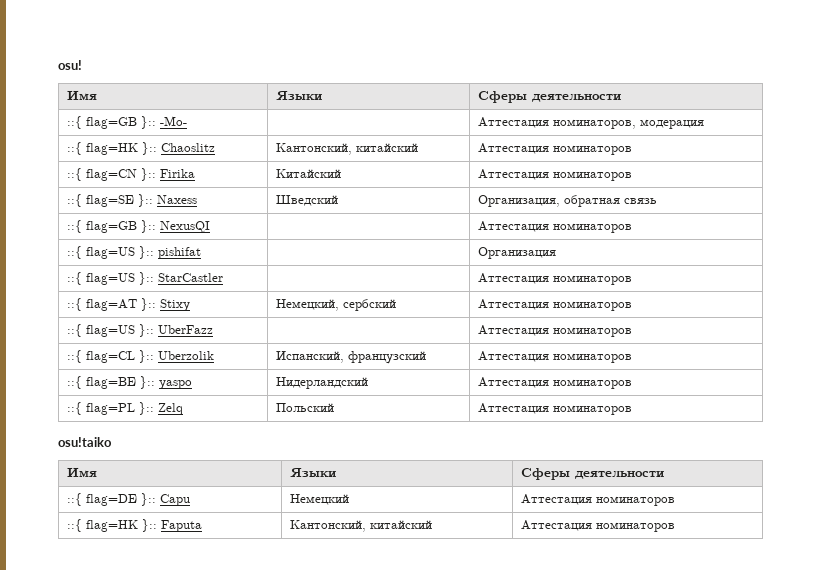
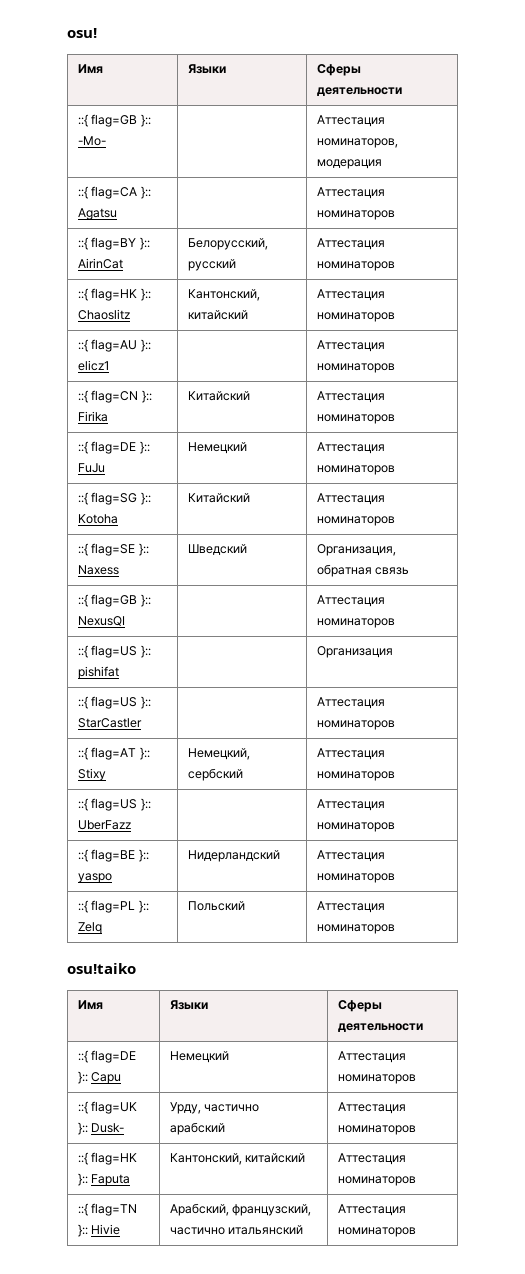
(704, 124) none -> [77,186,151,199] [77,208,117,220] [316,187,385,199] [316,210,395,220] [77,237,150,250] [77,258,123,269] [187,238,268,250] [187,259,236,271] [316,238,385,250] [316,261,395,271] // ::{ flag=CA }:: Agatsu | | Аттестация номинаторов // ::{ flag=BY }:: AirinCat | Белорусский, русский | Аттестация номинаторов
(632, 150) none -> [77,339,151,352] [77,360,109,371] [316,340,385,352] [316,363,395,373] // ::{ flag=AU }:: elicz1 | | Аттестация номинаторов
(632, 176) none -> [77,441,150,454] [77,463,105,473] [187,442,247,454] [316,442,385,454] [316,465,395,475] [77,492,151,505] [77,514,118,524] [187,493,250,503] [316,493,385,505] [316,516,395,526] // ::{ flag=DE }:: FuJu | Немецкий | Аттестация номинаторов // ::{ flag=SG }:: Kotoha | Китайский | Аттестация номинаторов
[66,350,214,363] [275,351,426,364] [477,351,632,363] // ::{ flag=CL }:: Uberzolik | Испанский, французский | Аттестация номинаторов -> (395, 827) none
(675, 501) none -> [77,1101,138,1114] [77,1122,125,1135] [169,1102,260,1114] [169,1122,225,1135] [337,1102,406,1114] [337,1125,416,1135] // ::{ flag=UK }:: Dusk- | Урду, частично арабский | Аттестация номинаторов
(675, 527) none -> [77,1203,138,1216] [77,1224,121,1237] [169,1203,312,1216] [169,1225,304,1235] [337,1204,406,1216] [337,1227,416,1237] // ::{ flag=TN }:: Hivie | Арабский, французский, частично итальянский | Аттестация номинаторов

